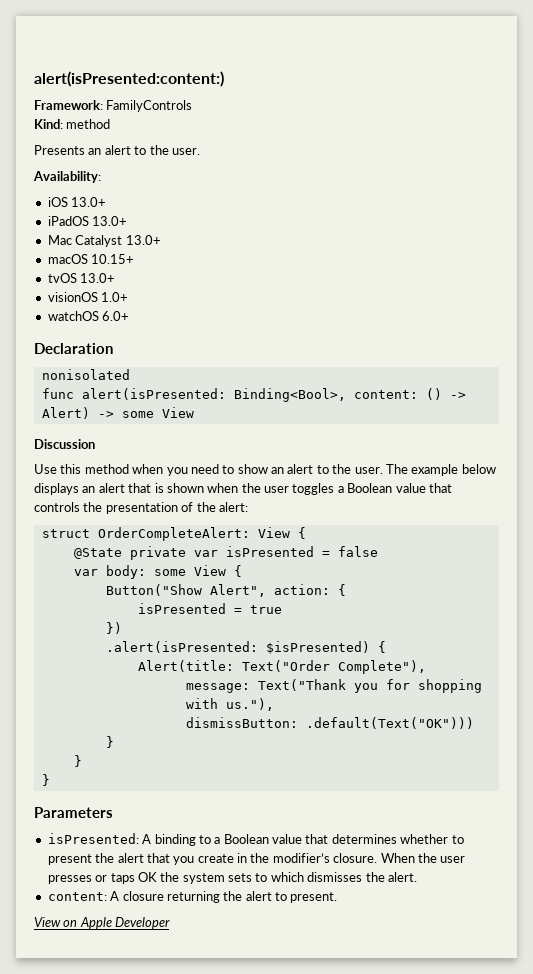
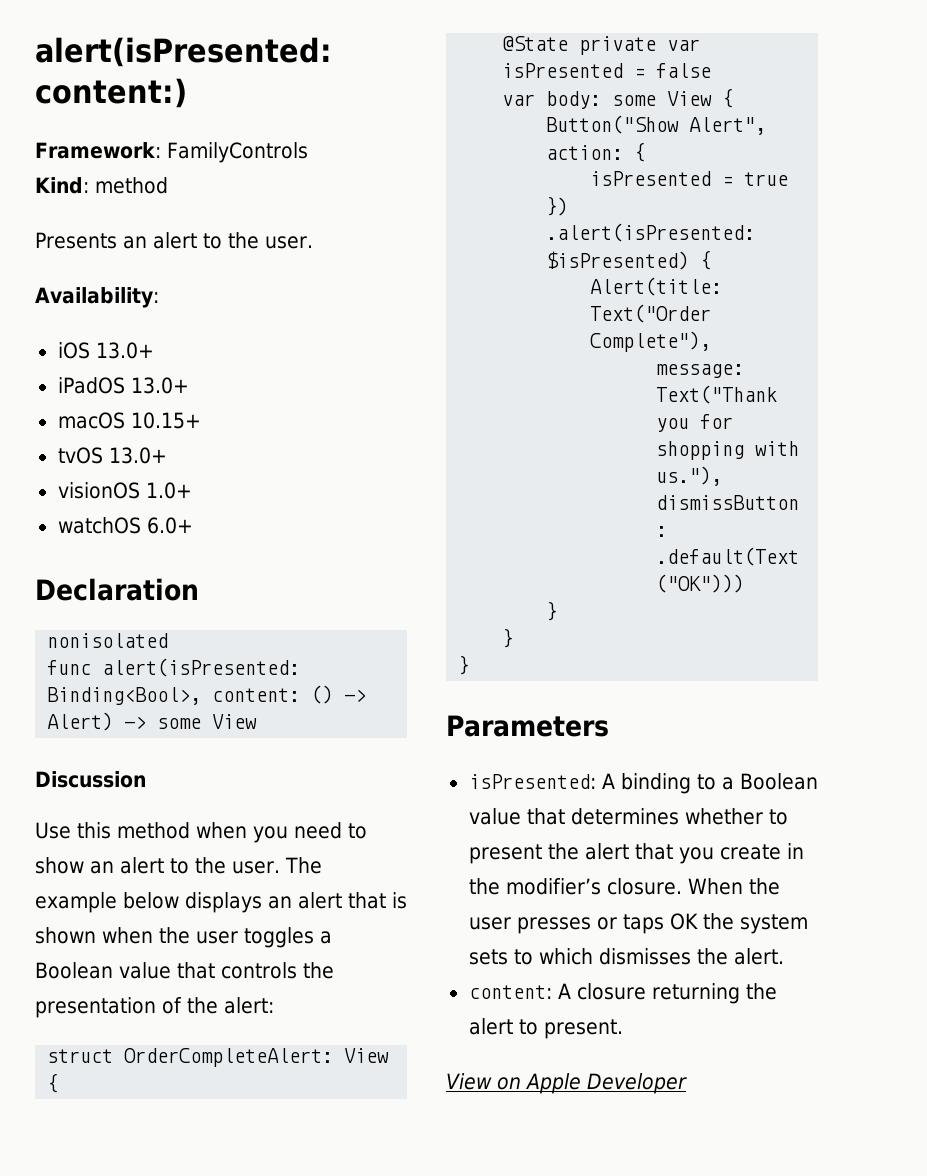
[47,235,161,247] // Mac Catalyst 13.0+ -> (189, 385) none

